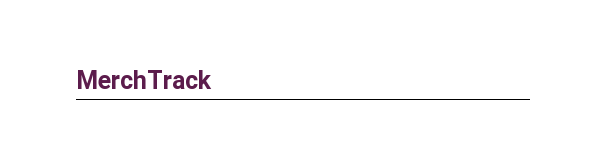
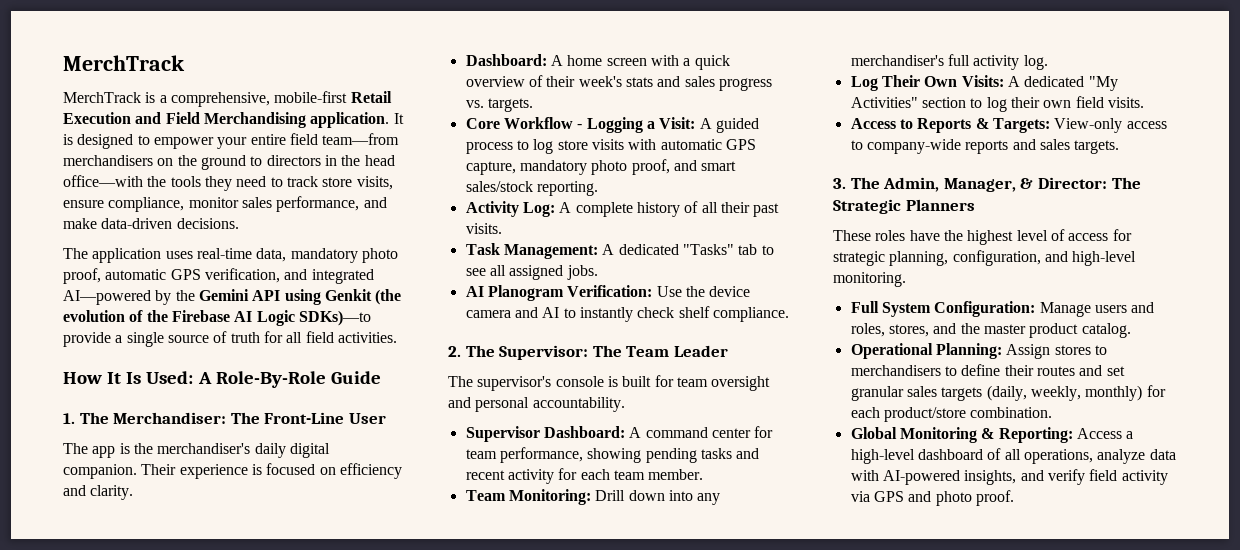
[76,70,212,89] MerchTrack -> [63,55,185,71] [63,91,392,107] [63,112,404,128] [63,133,400,149] [63,155,395,170] [63,175,393,191] [63,196,387,212] [63,218,239,229] [63,248,398,263] [63,268,374,284] [63,289,402,305] [63,310,371,326] [63,331,397,347] [63,371,381,388] [63,412,386,424] [63,443,330,458] [63,463,402,479] [63,485,134,500] [465,54,730,70] [465,75,772,91] [465,98,533,112] [465,117,759,133] [465,139,756,154] [465,159,737,175] [465,181,598,196] [465,201,780,217] [465,223,502,234] [465,243,774,259] [465,265,598,280] [465,285,751,301] [465,306,789,322] [448,345,728,360] [448,375,771,391] [448,397,625,412] [465,426,774,442] [465,447,760,463] [465,468,704,484] [465,489,721,505] [850,54,1048,70] [850,75,1118,91] [850,96,1144,112] [850,118,1167,133] [850,139,1120,154] [833,177,1141,192] [833,199,975,214] [833,229,1132,245] [833,250,1137,266] [833,272,906,287] [850,301,1155,317] [850,323,1131,338] [850,343,1107,359] [850,364,1125,376] [850,385,1166,401] [850,407,1053,422] [850,427,1134,443] [850,448,1176,464] [850,469,1168,485] [850,490,1014,506] MerchTrack // MerchTrack is a comprehensive, mobile-first Retail Execution and Field Merchandising application. It is designed to empower your entire field team—from merchandisers on the ground to directors in the head office—with the tools they need to track store visits, ensure compliance, monitor sales performance, and make data-driven decisions. // The application uses real-time data, mandatory photo proof, automatic GPS verification, and integrated AI—powered by the Gemini API using Genkit (the evolution of the Firebase AI Logic SDKs)—to provide a single source of truth for all field activities. // How It Is Used: A Role-By-Role Guide // 1. The Merchandiser: The Front-Line User // The app is the merchandiser's daily digital companion. Their experience is focused on efficiency and clarity. // Dashboard: A home screen with a quick overview of their week's stats and sales progress vs. targets. // Core Workflow - Logging a Visit: A guided process to log store visits with automatic GPS capture, mandatory photo proof, and smart sales/stock reporting. // Activity Log: A complete history of all their past visits. // Task Management: A dedicated "Tasks" tab to see all assigned jobs. // AI Planogram Verification: Use the device camera and AI to instantly check shelf compliance. // 2. The Supervisor: The Team Leader // The supervisor's console is built for team oversight and personal accountability. // Supervisor Dashboard: A command center for team performance, showing pending tasks and recent activity for each team member. // Team Monitoring: Drill down into any merchandiser's full activity log. // Log Their Own Visits: A dedicated "My Activities" section to log their own field visits. // Access to Reports & Targets: View-only access to company-wide reports and sales targets. // 3. The Admin, Manager, & Director: The Strategic Planners // These roles have the highest level of access for strategic planning, configuration, and high-level monitoring. // Full System Configuration: Manage users and roles, stores, and the master product catalog. // Operational Planning: Assign stores to merchandisers to define their routes and set granular sales targets (daily, weekly, monthly) for each product/store combination. // Global Monitoring & Reporting: Access a high-level dashboard of all operations, analyze data with AI-powered insights, and verify field activity via GPS and photo proof.

